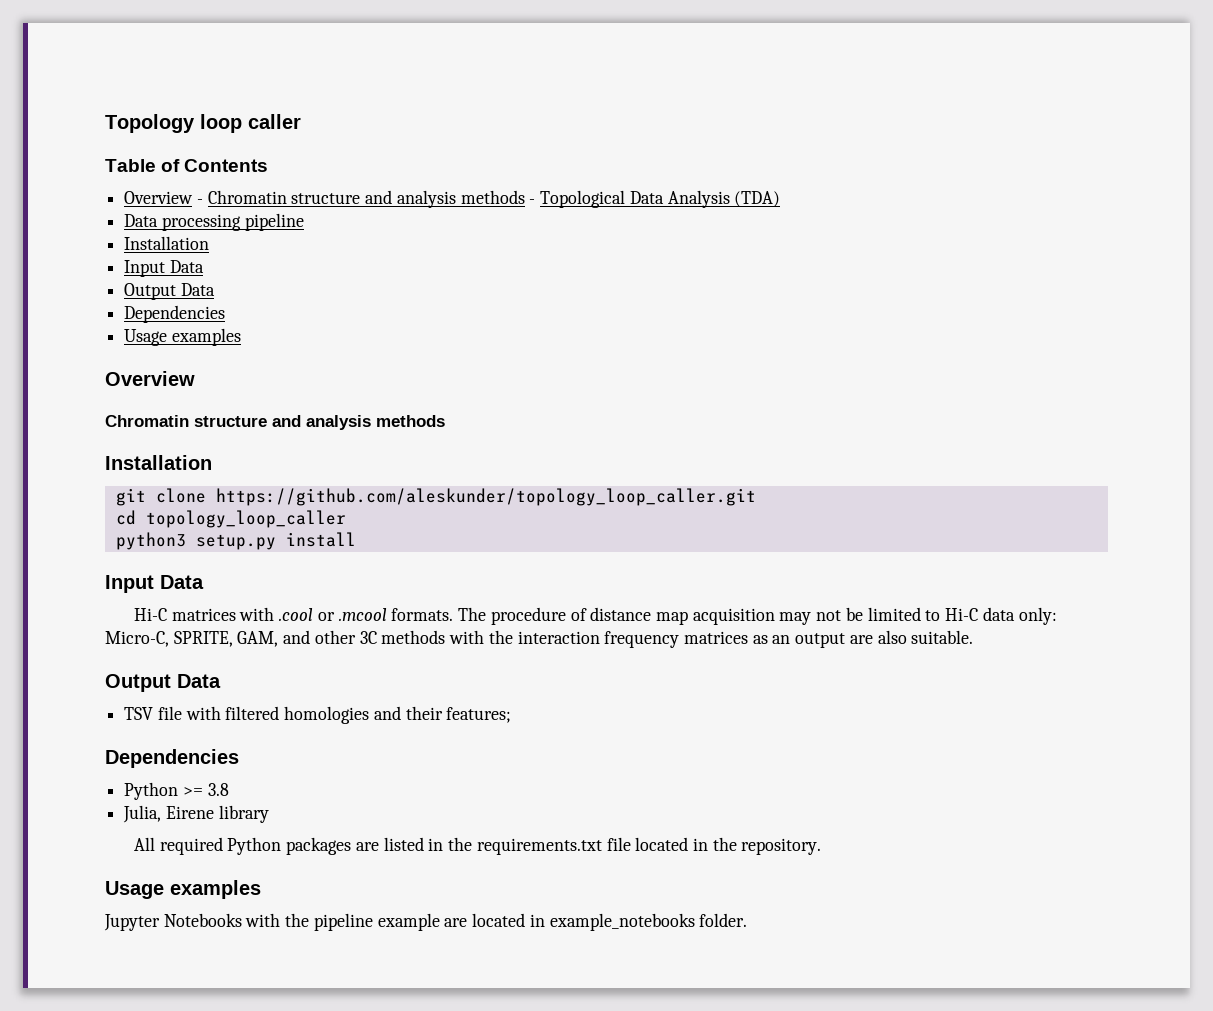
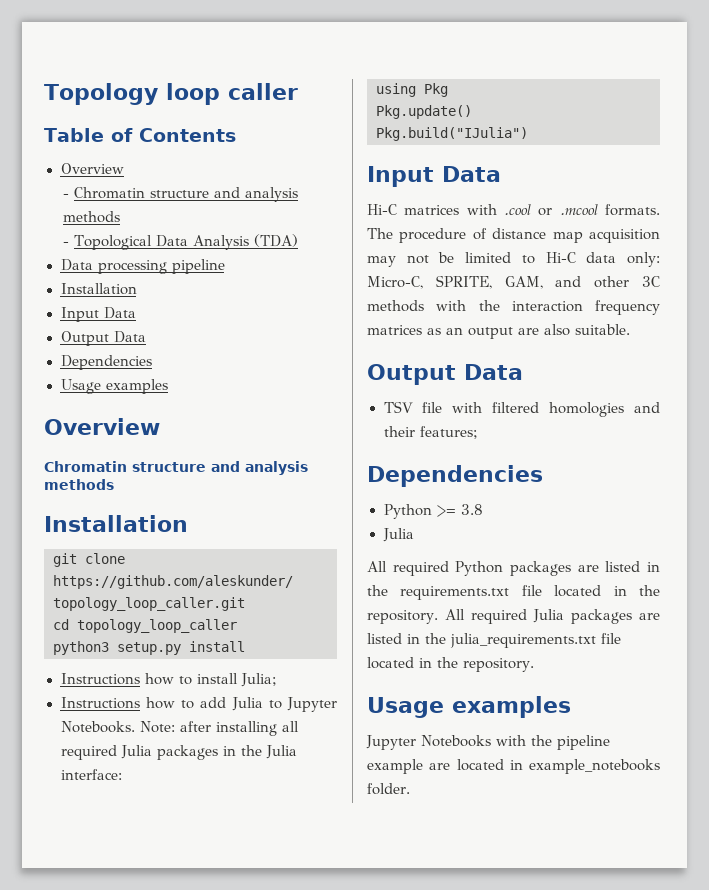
(194, 197) none -> (124, 168) //
(525, 197) none -> (121, 217) //
(356, 539) none -> [60,673,277,687] [60,697,337,712] [60,721,299,736] [60,745,297,760] [60,769,122,780] [376,83,448,97] [376,105,472,119] [376,127,528,141] // Instructions how to install Julia; // Instructions how to add Julia to Jupyter Notebooks. Note: after installing all required Julia packages in the Julia interface: // using Pkg // Pkg.update() // Pkg.build("IJulia")
[123,805,269,823] Julia, Eirene library -> [382,528,414,542] Julia
(822, 846) none -> [444,609,660,624] [367,633,621,648] [367,657,534,672] All required Julia packages are listed in the julia_requirements.txt file located in the repository.

